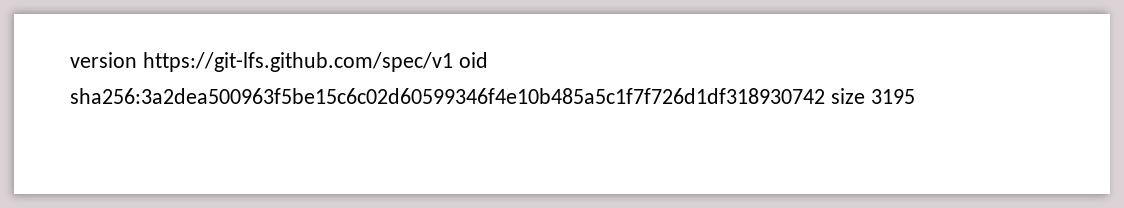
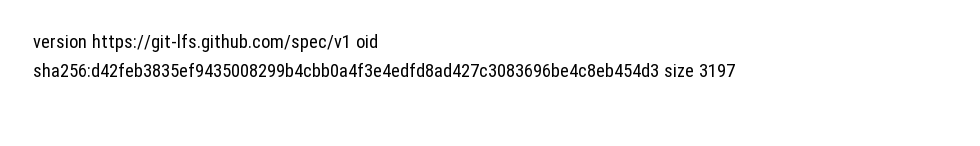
[70,88,915,104] sha256:3a2dea500963f5be15c6c02d60599346f4e10b485a5c1f7f726d1df318930742 size 3195 -> [33,62,735,77] sha256:d42feb3835ef9435008299b4cbb0a4f3e4edfd8ad427c3083696be4c8eb454d3 size 3197

